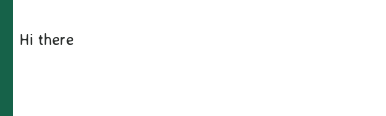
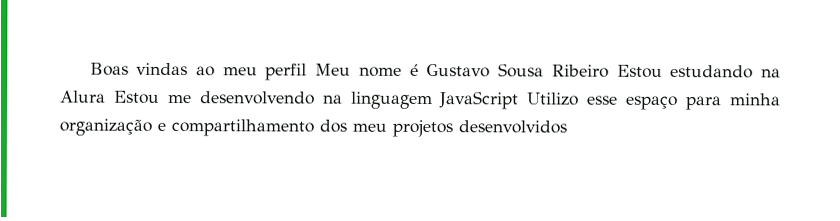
[19,33,74,45] Hi there -> [89,62,782,81] [60,90,781,111] [59,118,567,138] Boas vindas ao meu perfil Meu nome é Gustavo Sousa Ribeiro Estou estudando na Alura Estou me desenvolvendo na linguagem JavaScript Utilizo esse espaço para minha organização e compartilhamento dos meu projetos desenvolvidos

